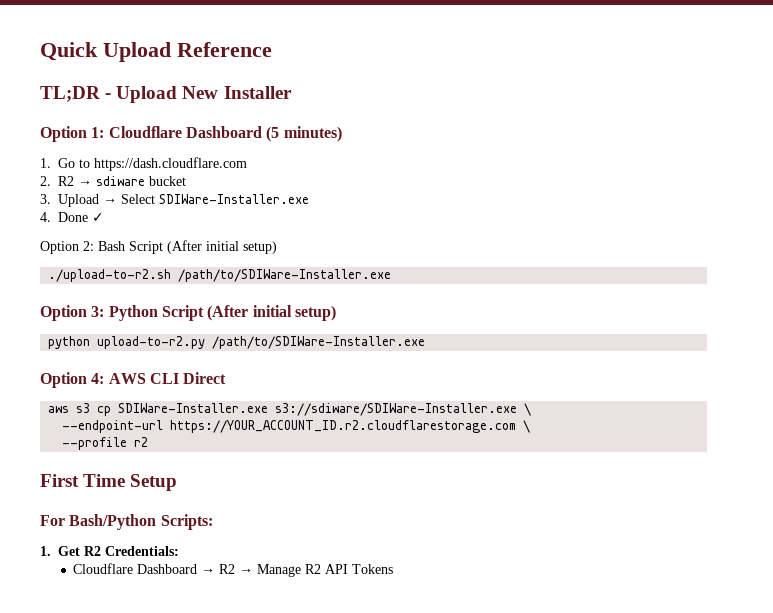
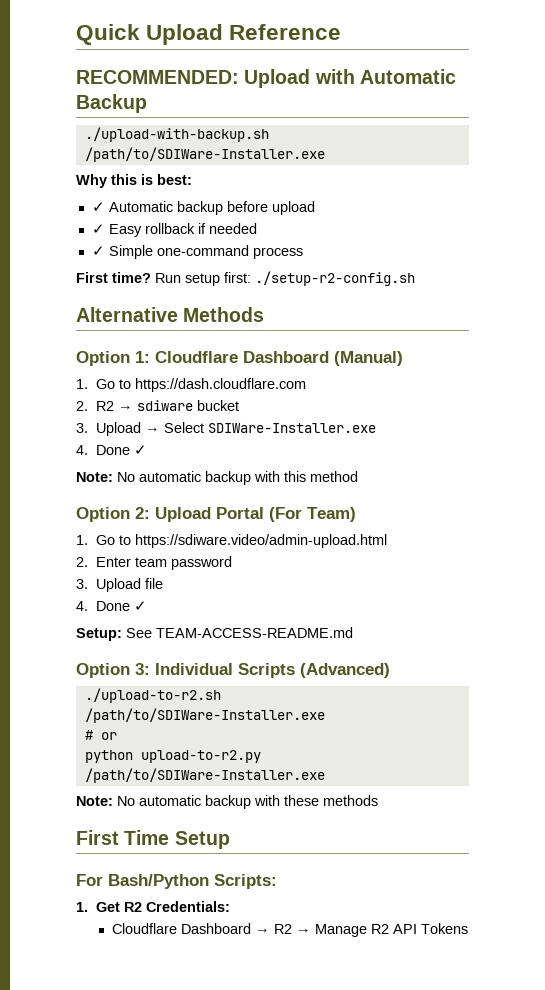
[40,86,292,103] TL;DR - Upload New Installer -> [76,69,456,88] [76,94,147,113] [84,127,269,142] [84,147,325,162] [76,174,192,188] [91,201,315,215] [91,223,257,237] [91,245,303,259] [76,271,415,286] [76,307,265,322] RECOMMENDED: Upload with Automatic Backup // ./upload-with-backup.sh /path/to/SDIWare-Installer.exe // Why this is best: // ✓ Automatic backup before upload // ✓ Easy rollback if needed // ✓ Simple one-command process // First time? Run setup first: ./setup-r2-config.sh // Alternative Methods
[266,126,342,142] (5 minutes) -> [334,351,403,366] (Manual)
[40,240,277,254] [48,269,392,282] [40,305,336,321] [48,336,426,349] [40,372,227,388] [48,403,532,416] [62,420,531,433] [62,437,149,450] Option 2: Bash Script (After initial setup) // ./upload-to-r2.sh /path/to/SDIWare-Installer.exe // Option 3: Python Script (After initial setup) // python upload-to-r2.py /path/to/SDIWare-Installer.exe // Option 4: AWS CLI Direct // aws s3 cp SDIWare-Installer.exe s3://sdiware/SDIWare-Installer.exe \ // --endpoint-url https://YOUR_ACCOUNT_ID.r2.cloudflarestorage.com \ // --profile r2 -> [76,471,358,485] [76,507,356,522] [76,534,387,548] [76,556,232,570] [76,578,163,592] [76,601,147,611] [76,627,353,641] [76,663,390,678] [84,688,221,703] [84,708,325,723] [84,730,117,740] [84,750,261,763] [84,768,325,783] [76,795,378,809] Note: No automatic backup with this method // Option 2: Upload Portal (For Team) // 1. Go to https://sdiware.video/admin-upload.html // 2. Enter team password // 3. Upload file // 4. Done ✓ // Setup: See TEAM-ACCESS-README.md // Option 3: Individual Scripts (Advanced) // ./upload-to-r2.sh /path/to/SDIWare-Installer.exe // # or // python upload-to-r2.py /path/to/SDIWare-Installer.exe // Note: No automatic backup with these methods

